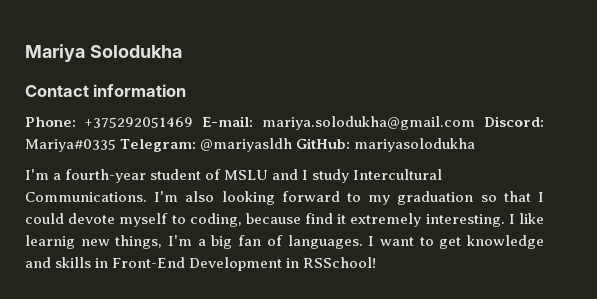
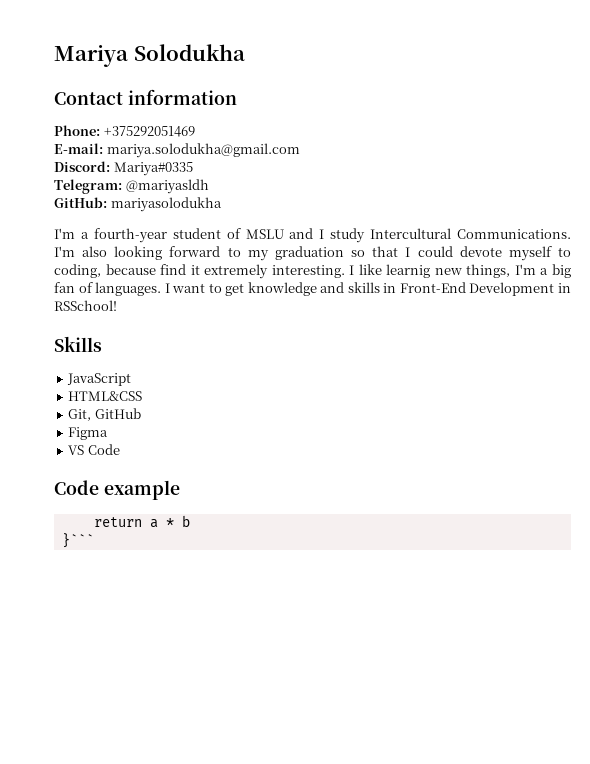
(193, 122) none -> (195, 131) //
(475, 123) none -> (300, 150) //
(116, 145) none -> (193, 169) //
(293, 145) none -> (209, 186) //
(377, 262) none -> [54,336,102,352] [67,373,132,386] [68,391,143,401] [68,408,141,421] [68,427,109,440] [68,444,120,455] [54,480,180,500] [93,515,190,528] [61,533,94,548] // Skills // JavaScript // HTML&CSS // Git, GitHub // Figma // VS Code // Code example // return a * b // }```

